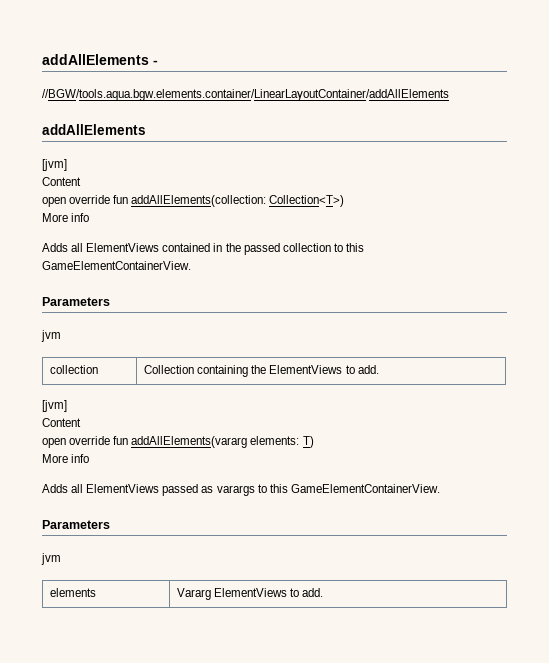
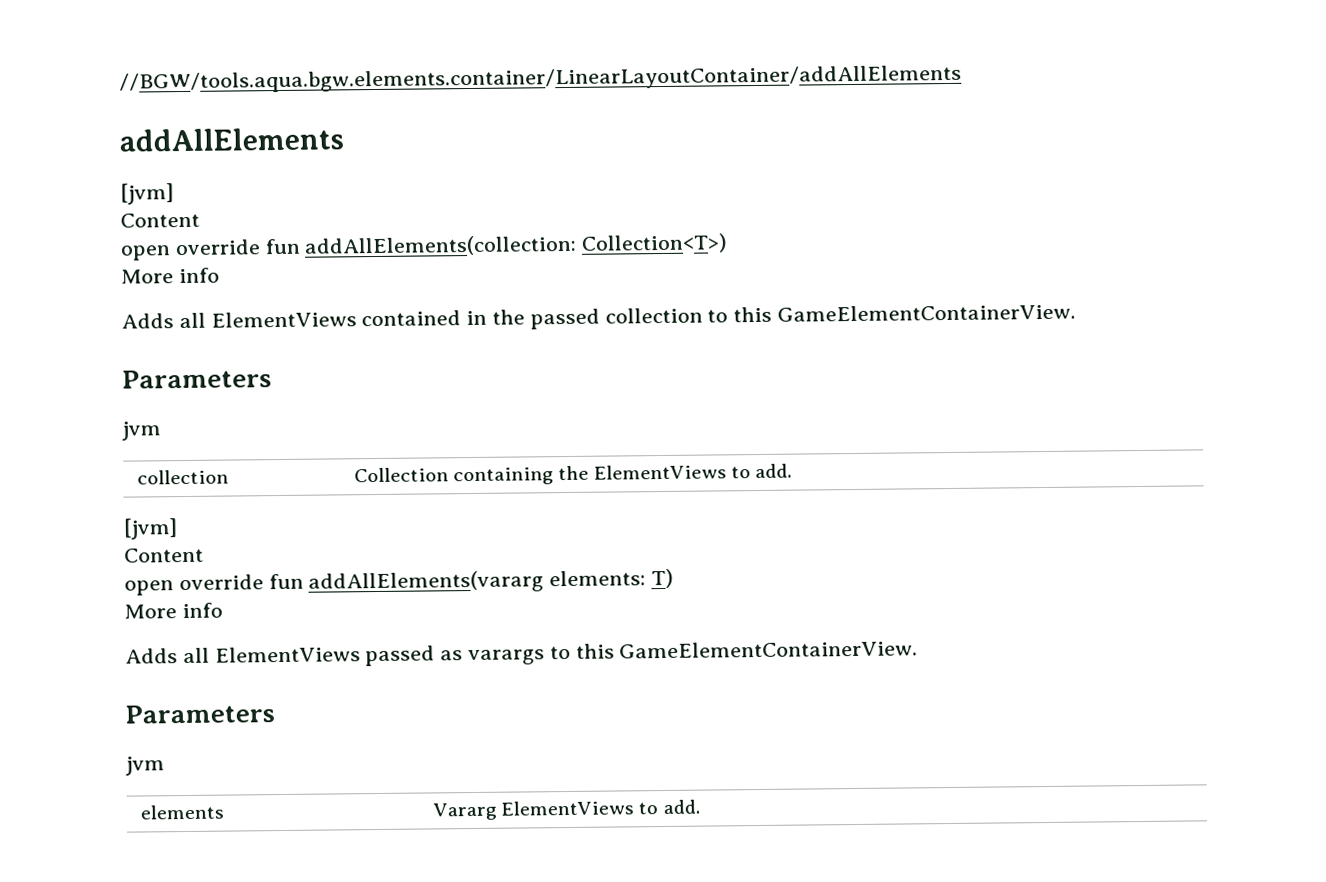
[42,54,158,65] addAllElements - // -> (119, 79) none

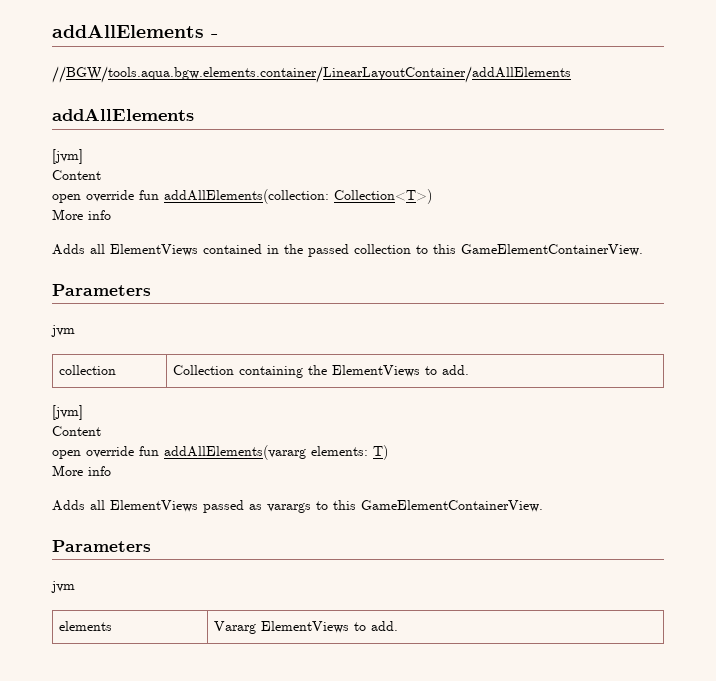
(119, 79) none -> [52,25,218,38] addAllElements - //

